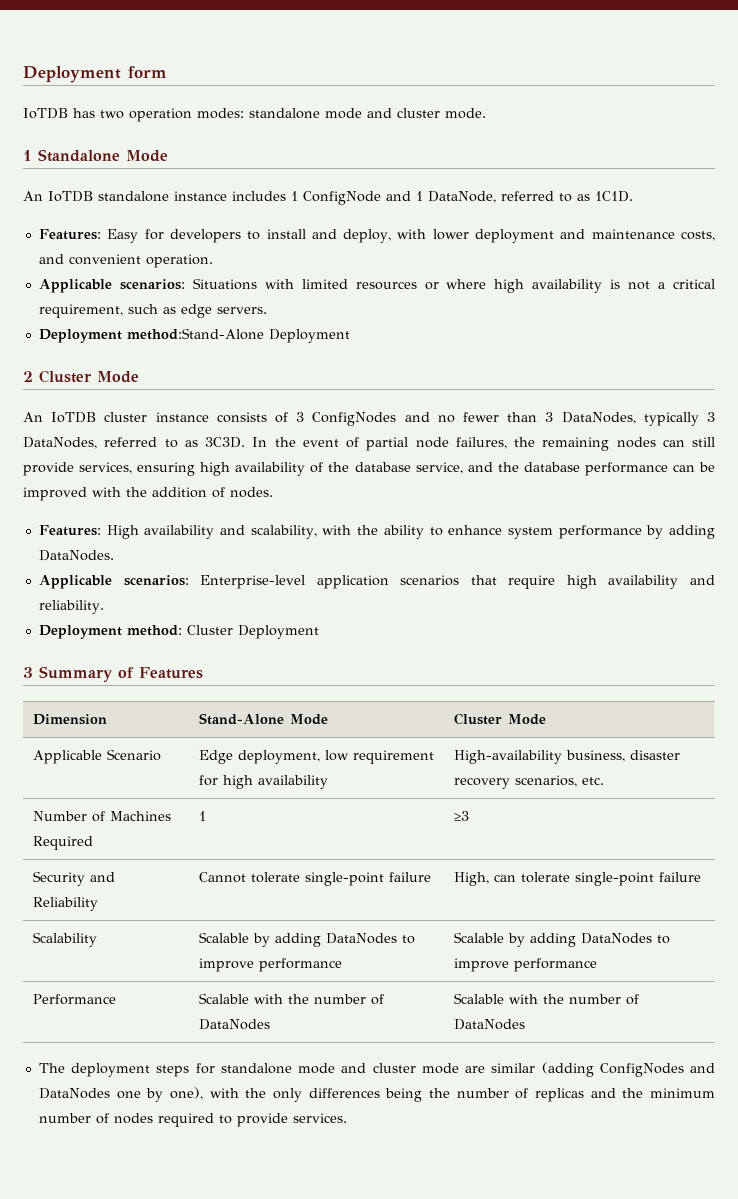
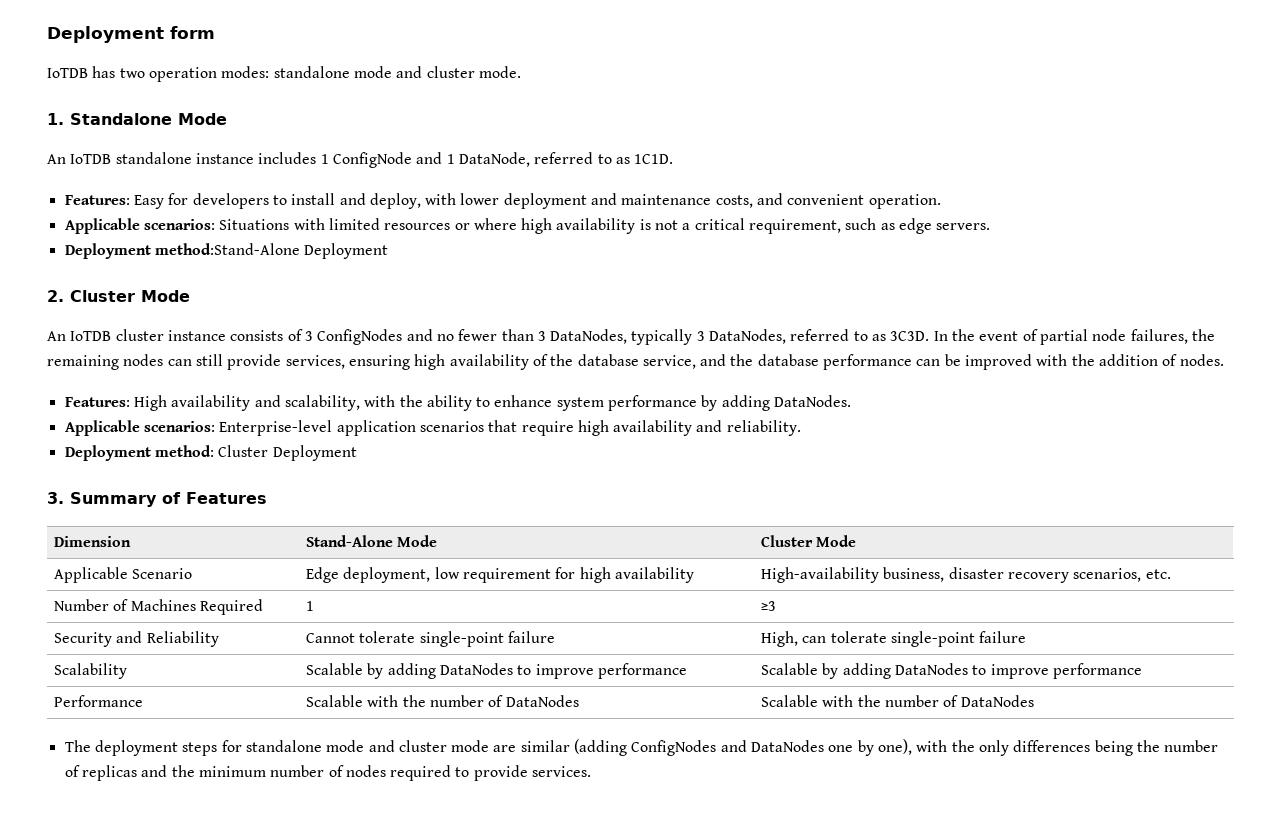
[23,150,32,161] 1 -> [47,113,64,125] 1.
[23,371,33,382] 2 -> [47,290,64,302] 2.
[23,667,33,678] 3 -> [47,492,64,504] 3.

